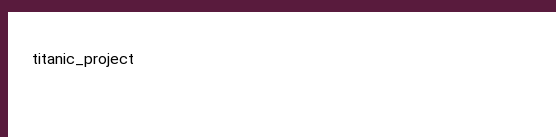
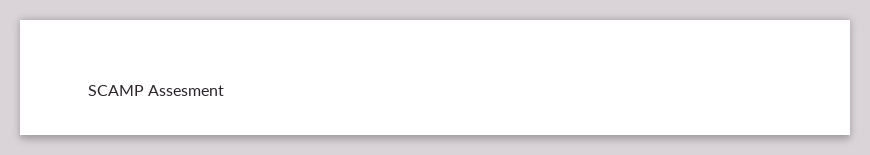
[32,53,134,67] titanic_project -> [88,85,225,96] SCAMP Assesment

